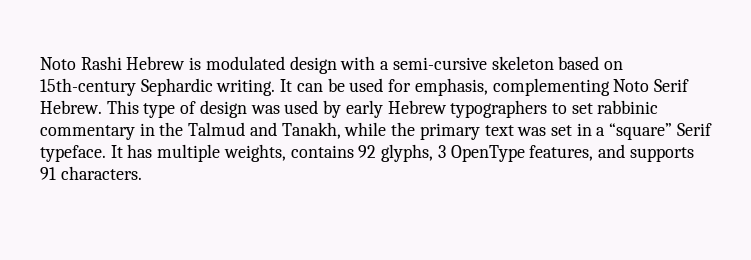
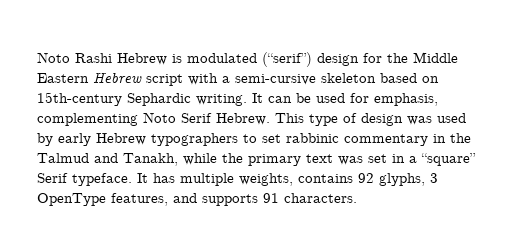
[289,56,337,74] design -> [262,52,458,67] [37,72,183,86] (“serif”) design for the Middle Eastern Hebrew script

